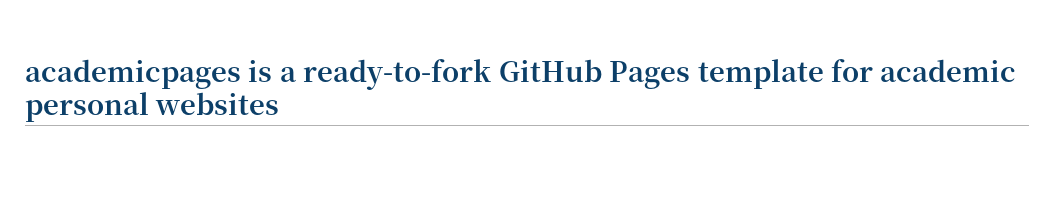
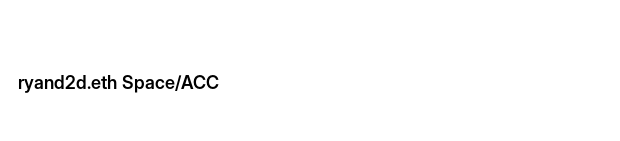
[25,59,1017,90] [25,92,280,122] academicpages is a ready-to-fork GitHub Pages template for academic personal websites -> [18,75,219,93] ryand2d.eth Space/ACC

